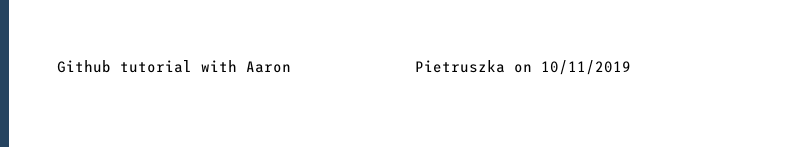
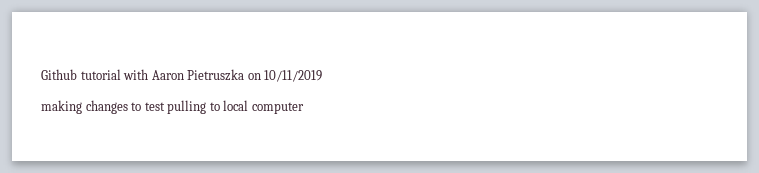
(631, 67) none -> [41,100,304,114] // making changes to test pulling to local computer

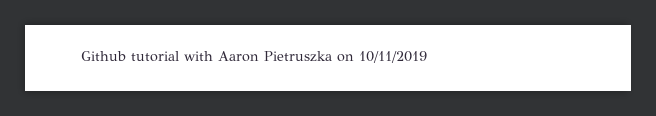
[41,100,304,114] // making changes to test pulling to local computer -> (427, 57) none

